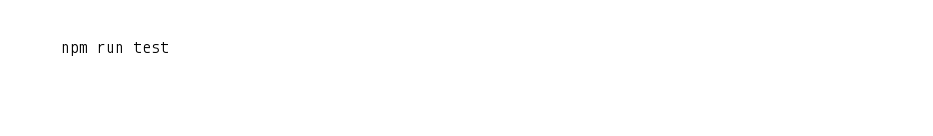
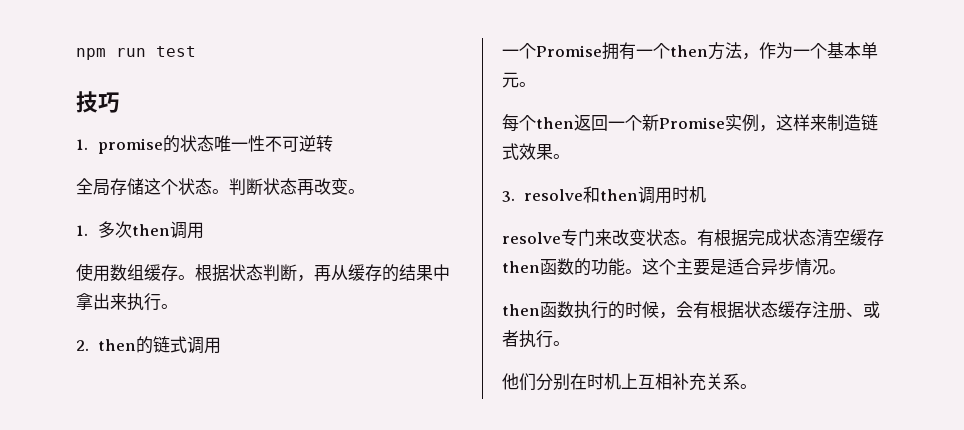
(169, 47) none -> [76,91,120,113] [76,135,333,154] [76,178,365,196] [76,221,204,239] [76,263,450,282] [76,293,178,311] [76,336,221,354] [502,42,878,60] [502,72,536,88] [502,114,878,132] [502,143,570,160] [502,186,706,204] [502,229,884,247] [502,258,846,276] [502,301,880,319] [502,330,570,348] [502,373,757,391] // 技巧 // 1. promise的状态唯一性不可逆转 // 全局存储这个状态。判断状态再改变。 // 1.多次then调用 // 使用数组缓存。根据状态判断，再从缓存的结果中拿出来执行。 // 2. then的链式调用 // 一个Promise拥有一个then方法，作为一个基本单元。 // 每个then返回一个新Promise实例，这样来制造链式效果。 // 3. resolve和then调用时机 // resolve专门来改变状态。有根据完成状态清空缓存then函数的功能。这个主要是适合异步情况。 // then函数执行的时候，会有根据状态缓存注册、或者执行。 // 他们分别在时机上互相补充关系。

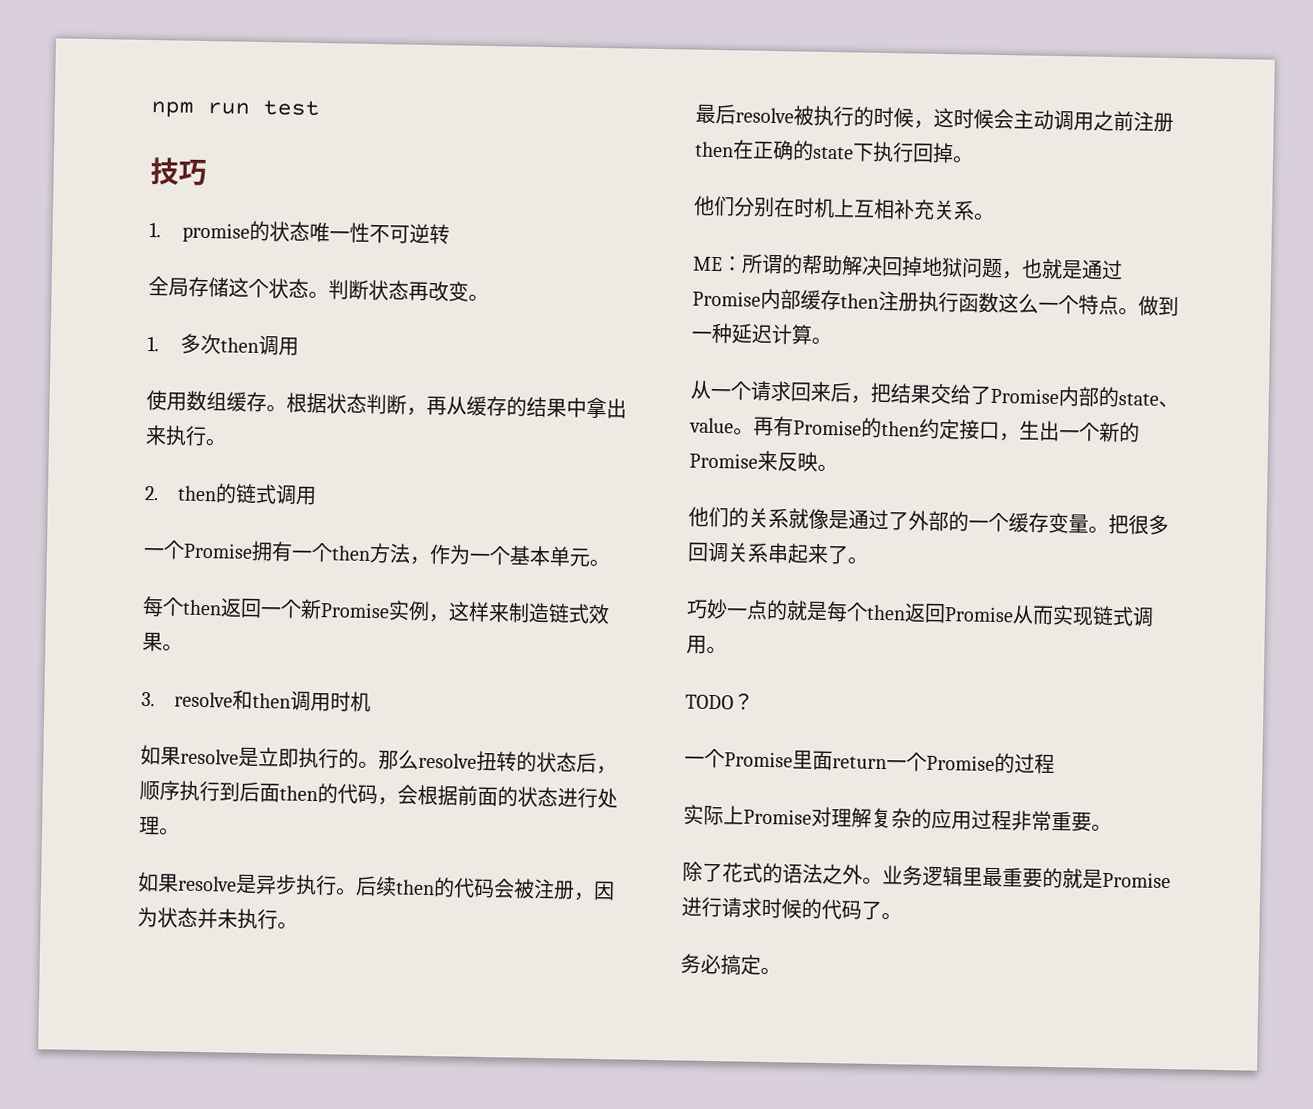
[502,229,884,247] [502,258,846,276] [502,301,880,319] [502,330,553,348] resolve专门来改变状态。有根据完成状态清空缓存then函数的功能。这个主要是适合异步情况。 // then函数执行的时候，会有根据状态缓存注册、或者执行 -> [140,744,617,775] [139,780,618,809] [138,815,180,836] [137,871,615,901] [137,906,298,930] [695,103,1174,133] [695,139,954,164] 如果resolve是立即执行的。那么resolve扭转的状态后，顺序执行到后面then的代码，会根据前面的状态进行处理。 // 如果resolve是异步执行。后续then的代码会被注册，因为状态并未执行。 // 最后resolve被执行的时候，这时候会主动调用之前注册then在正确的state下执行回掉
(757, 386) none -> [693,253,1123,281] [692,288,1179,317] [691,322,832,346] [690,380,1179,408] [689,416,1140,443] [689,450,838,473] [688,506,1169,536] [687,541,868,565] [686,598,1154,627] [686,635,727,655] [685,693,754,710] [684,748,1055,775] [683,804,1112,833] [682,861,1171,889] [681,896,902,921] [680,953,781,976] // ME：所谓的帮助解决回掉地狱问题，也就是通过Promise内部缓存then注册执行函数这么一个特点。做到一种延迟计算。 // 从一个请求回来后，把结果交给了Promise内部的state、value。再有Promise的then约定接口，生出一个新的Promise来反映。 // 他们的关系就像是通过了外部的一个缓存变量。把很多回调关系串起来了。 // 巧妙一点的就是每个then返回Promise从而实现链式调用。 // TODO？ // 一个Promise里面return一个Promise的过程 // 实际上Promise对理解复杂的应用过程非常重要。 // 除了花式的语法之外。业务逻辑里最重要的就是Promise进行请求时候的代码了。 // 务必搞定。

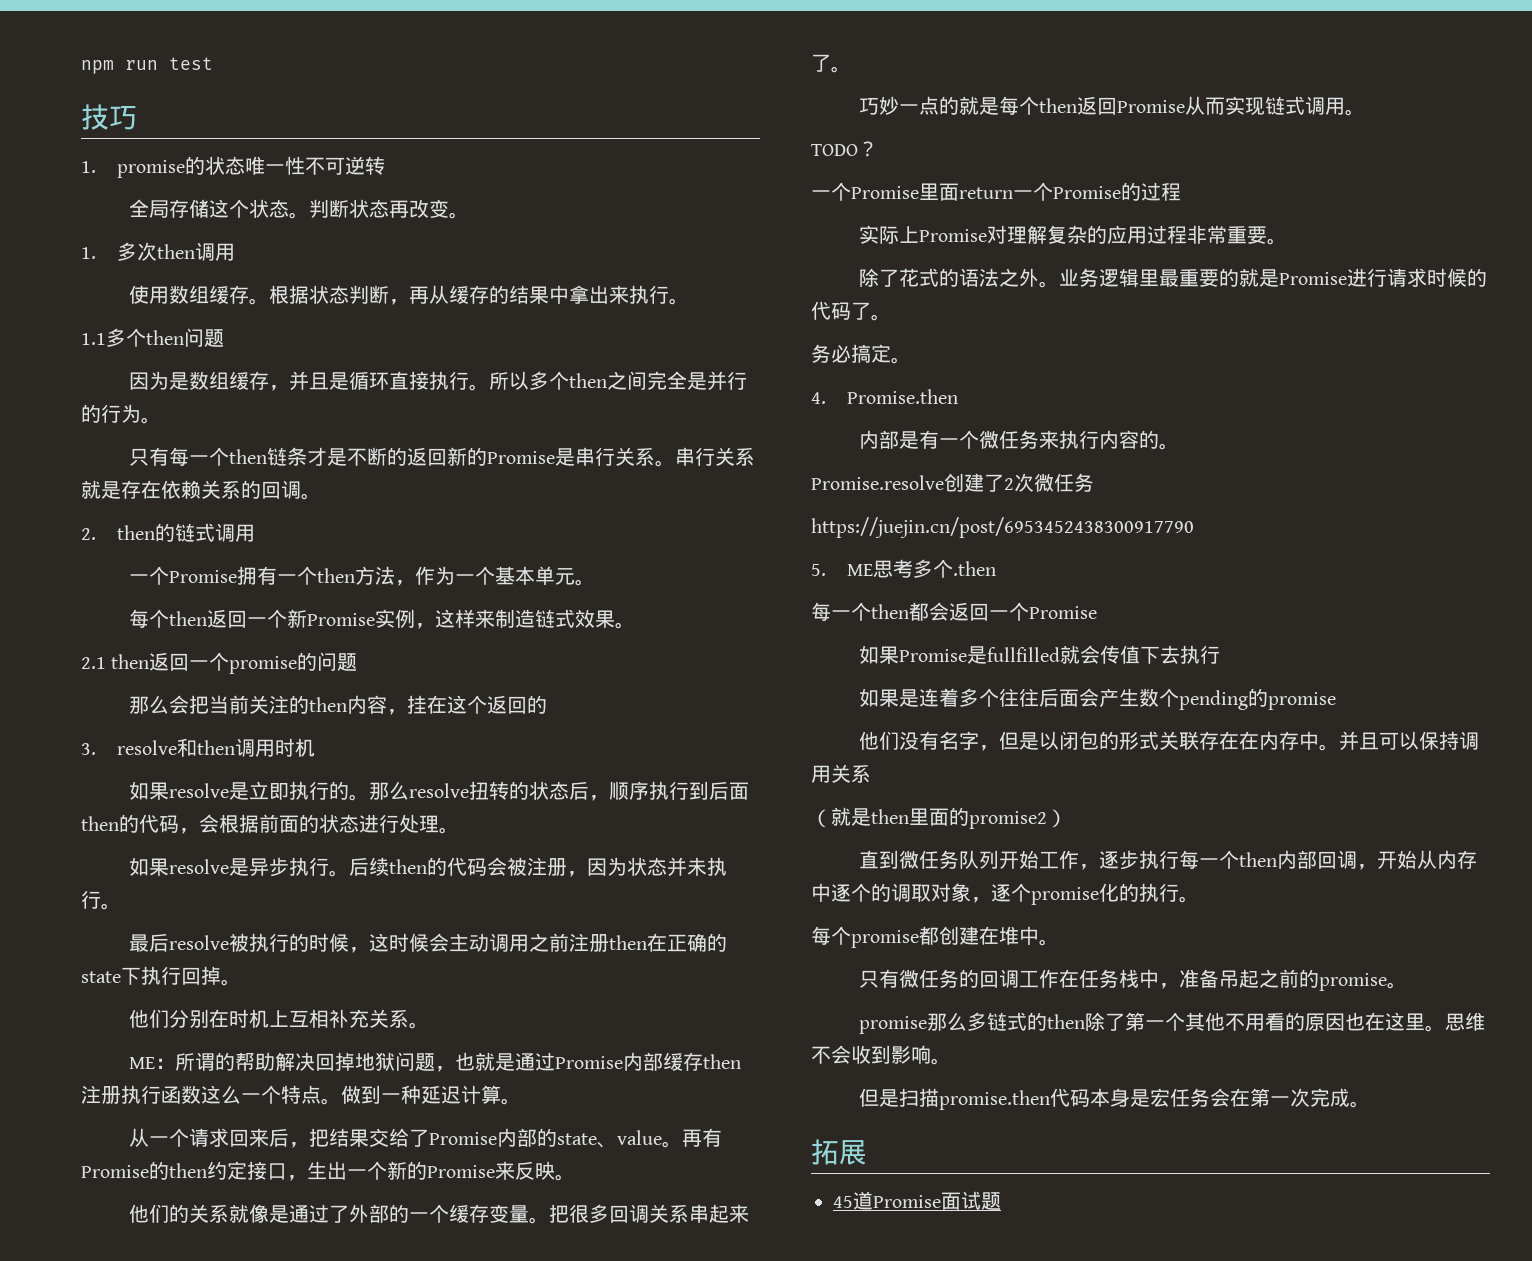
(226, 442) none -> [81,328,224,347] [128,371,747,391] [81,404,161,424] [128,447,755,467] [81,480,321,500] // 1.1多个then问题 // 因为是数组缓存，并且是循环直接执行。所以多个then之间完全是并行的行为。 // 只有每一个then链条才是不断的返回新的Promise是串行关系。串行关系就是存在依赖关系的回调。
(183, 647) none -> [81,652,358,674] [128,695,547,715] // 2.1 then返回一个promise的问题 // 那么会把当前关注的then内容，挂在这个返回的
(781, 971) none -> [811,389,959,404] [858,430,1179,450] [811,473,1094,492] [811,517,1194,538] [811,559,997,578] [811,602,1097,621] [858,645,1220,664] [858,688,1336,710] [858,731,1479,751] [811,764,871,783] [811,807,1067,829] [858,850,1477,870] [811,883,1199,905] [811,926,1059,948] [858,969,1407,991] [858,1012,1485,1034] [811,1045,951,1065] [858,1088,1370,1110] [811,1139,867,1165] [833,1191,1001,1210] // 4. Promise.then // 内部是有一个微任务来执行内容的。 // Promise.resolve创建了2次微任务 // https://juejin.cn/post/6953452438300917790 // 5. ME思考多个.then // 每一个then都会返回一个Promise // 如果Promise是fullfilled就会传值下去执行 // 如果是连着多个往往后面会产生数个pending的promise // 他们没有名字，但是以闭包的形式关联存在在内存中。并且可以保持调用关系 // （就是then里面的promise2） // 直到微任务队列开始工作，逐步执行每一个then内部回调，开始从内存中逐个的调取对象，逐个promise化的执行。 // 每个promise都创建在堆中。 // 只有微任务的回调工作在任务栈中，准备吊起之前的promise。 // promise那么多链式的then除了第一个其他不用看的原因也在这里。思维不会收到影响。 // 但是扫描promise.then代码本身是宏任务会在第一次完成。 // 拓展 // 45道Promise面试题

